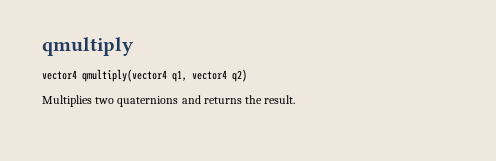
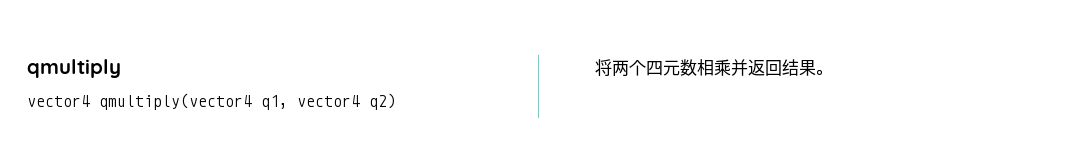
[42,95,296,107] Multiplies two quaternions and returns the result. -> [595,59,833,76] 将两个四元数相乘并返回结果。

